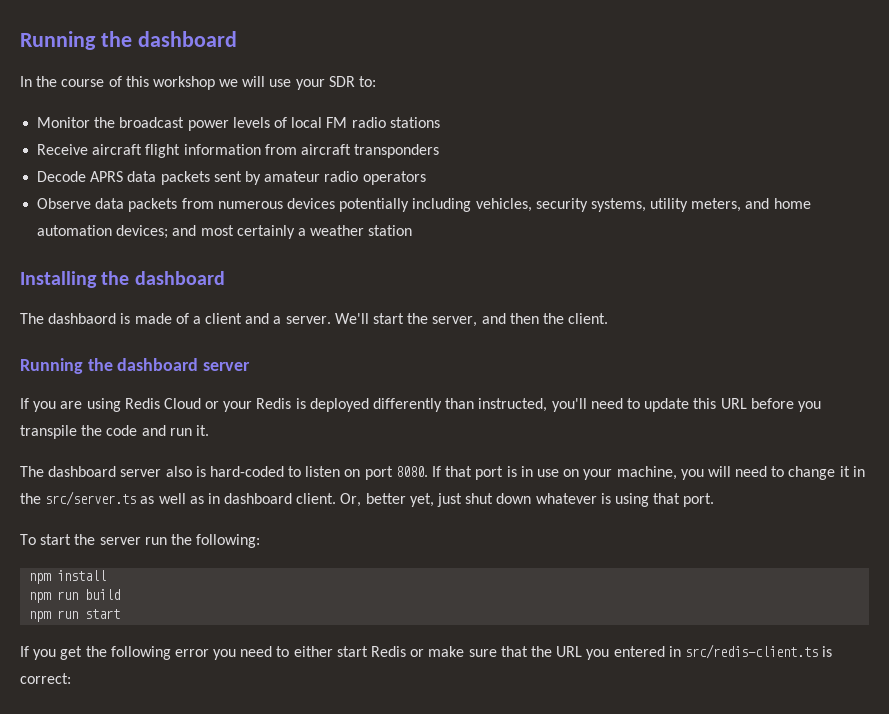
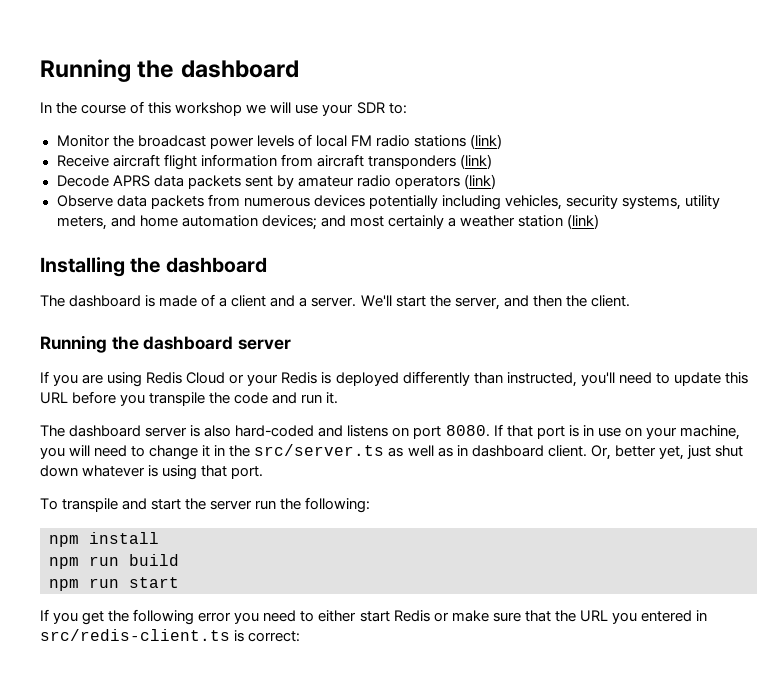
(440, 122) none -> [470,134,503,149] (link)
(440, 151) none -> [459,154,492,169] (link)
(426, 178) none -> [463,174,496,189] (link)
(413, 230) none -> [567,214,600,229] (link)
[48,313,117,324] dashbaord -> [69,295,142,307] dashboard
[165,466,341,477] also is hard-coded to listen -> [190,425,389,437] is also hard-coded and listens
(36, 539) none -> [62,498,148,512] transpile and

